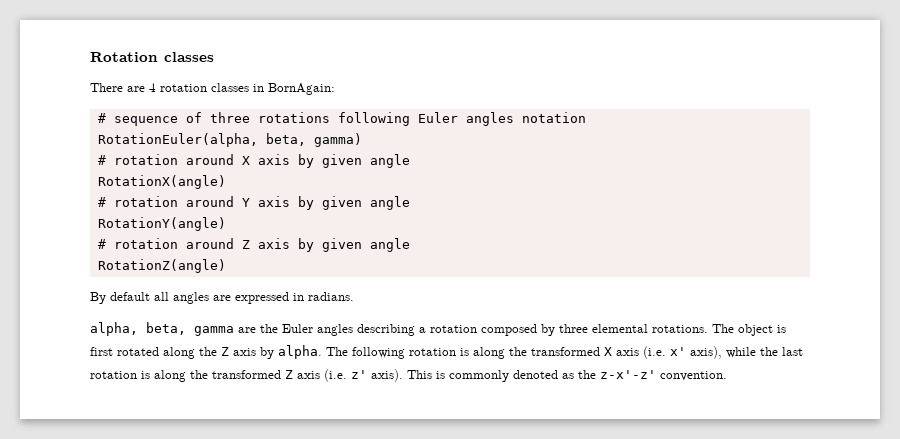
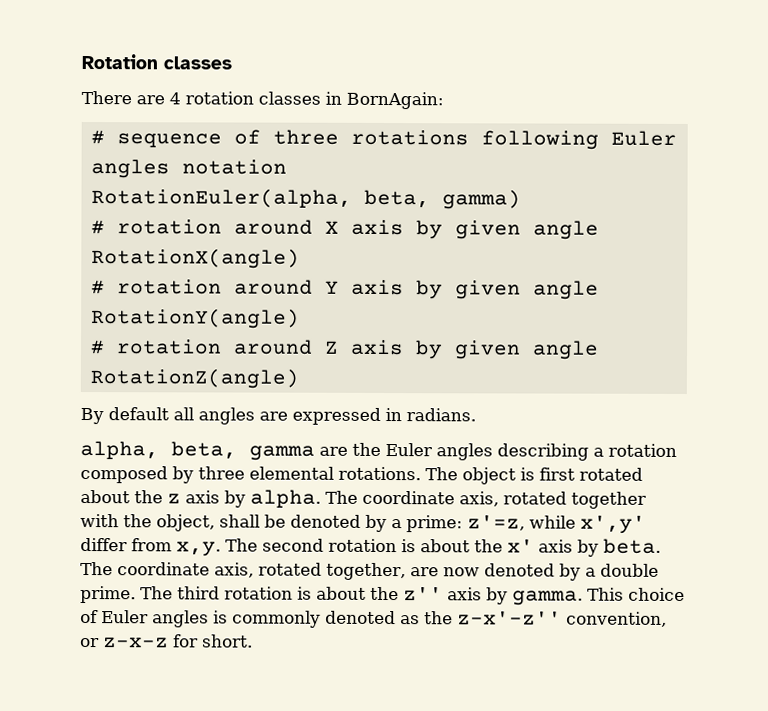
[163,347,229,359] along the Z -> [80,489,181,504] about the z
[352,346,803,359] [90,369,432,382] following rotation is along the transformed X axis (i.e. x' axis), while the last rotation is along the transformed Z axis (i.e. z' axis). This -> [362,490,647,509] [80,513,646,534] [80,537,661,557] [80,561,659,581] [80,585,685,606] [80,609,209,628] coordinate axis, rotated together with the object, shall be denoted by a prime: z'=z, while x',y' differ from x,y. The second rotation is about the x' axis by beta. The coordinate axis, rotated together, are now denoted by a double prime. The third rotation is about the z'' axis by gamma. This choice of Euler angles
[600,370,727,381] z-x'-z' convention. -> [457,611,667,627] [80,634,253,648] z-x'-z'' convention, or z-x-z for short.

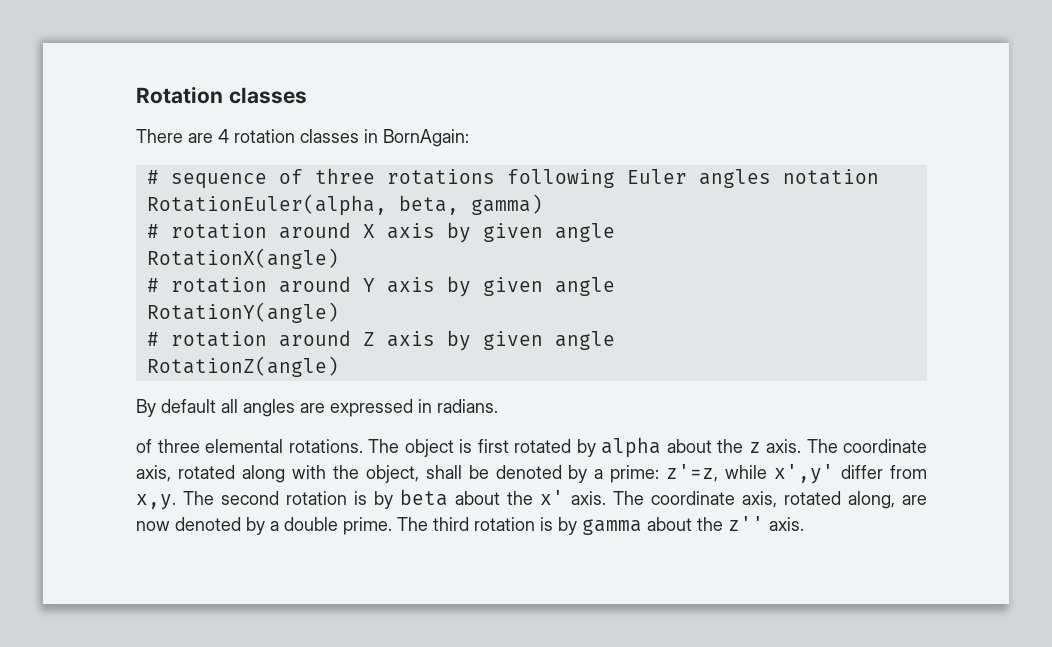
[80,440,677,461] [80,465,194,484] alpha, beta, gamma are the Euler angles describing a rotation composed by -> [136,439,152,453] of
(643, 474) none -> [576,437,661,458] by alpha
[185,489,647,509] axis by alpha. The coordinate axis, rotated together -> [766,439,927,453] [136,465,285,483] axis. The coordinate axis, rotated along
(416, 546) none -> [374,489,448,509] by beta
[538,538,661,557] [80,561,406,581] axis by beta. The coordinate axis, rotated together, -> [571,491,895,509] axis. The coordinate axis, rotated along,
(312, 593) none -> [558,517,642,535] by gamma
[447,587,685,606] [80,609,667,628] [80,634,253,648] axis by gamma. This choice of Euler angles is commonly denoted as the z-x'-z'' convention, or z-x-z for short. -> [769,517,804,531] axis.

